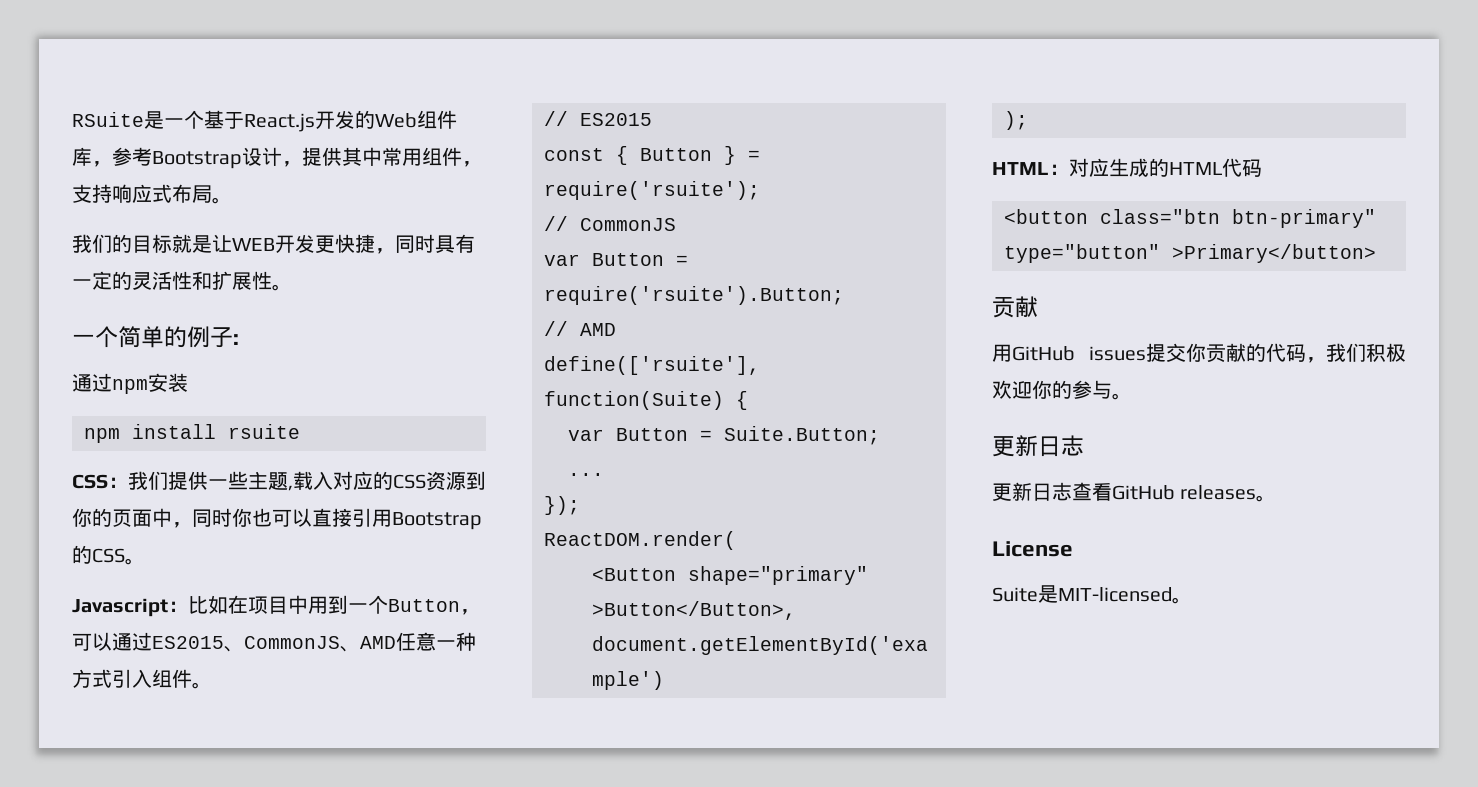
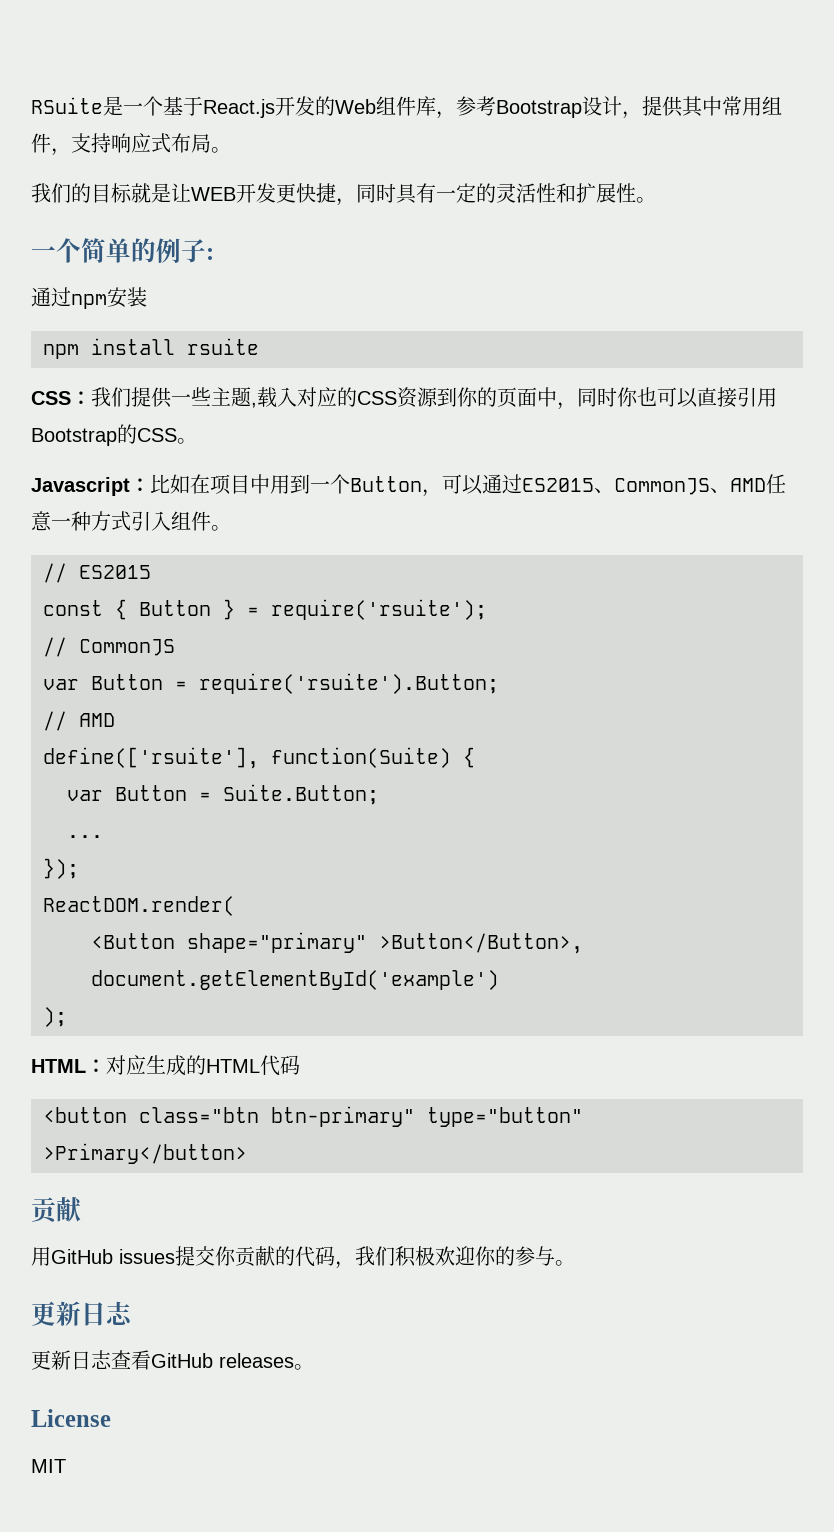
[992,585,1192,604] Suite是MIT-licensed。 -> [31,1459,66,1473] MIT

